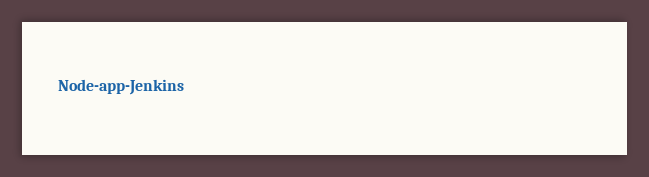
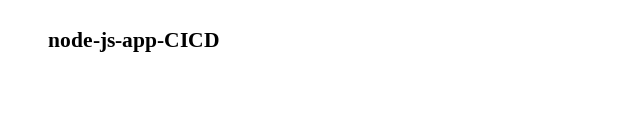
[58,79,184,95] Node-app-Jenkins -> [48,32,220,52] node-js-app-CICD

